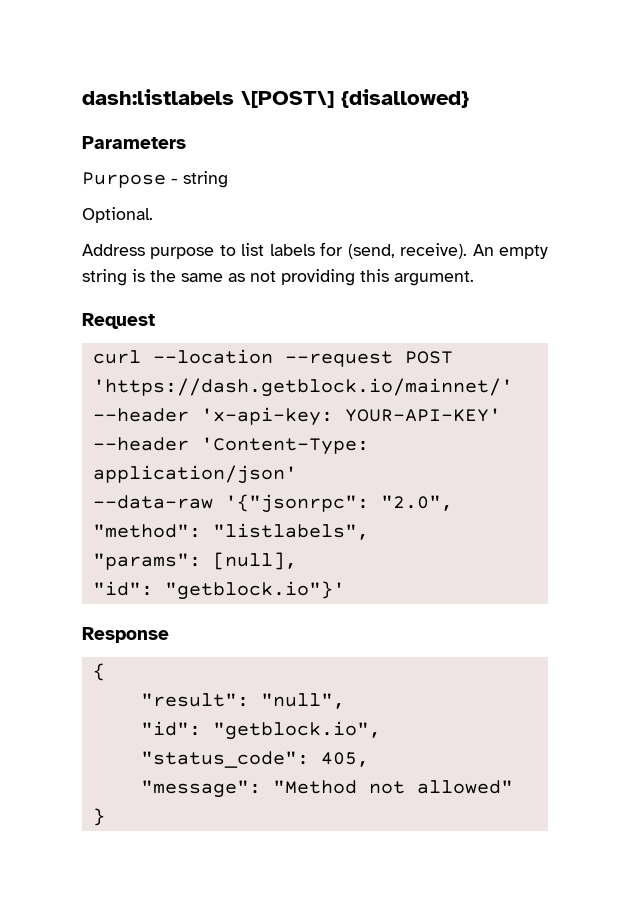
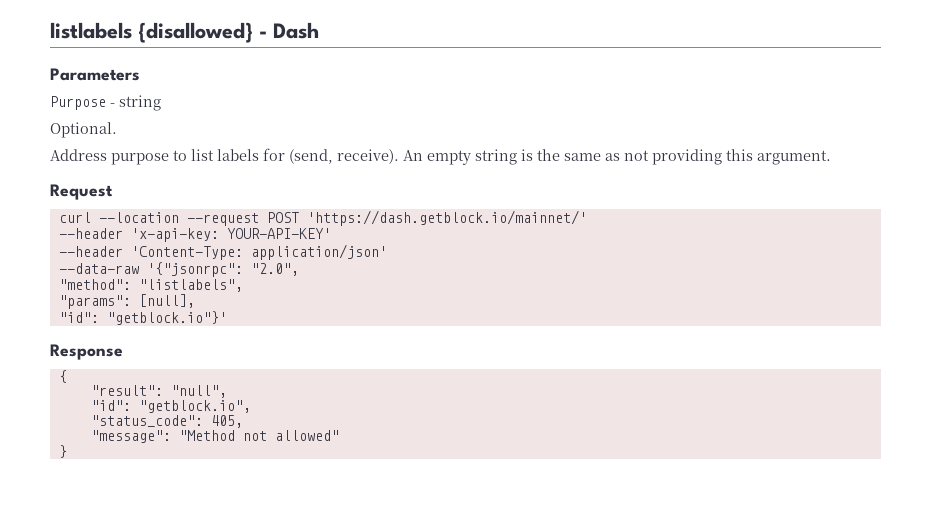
[82,89,334,108] dash:listlabels \[POST\] -> [50,22,132,39] listlabels
(469, 98) none -> [259,22,319,39] - Dash

